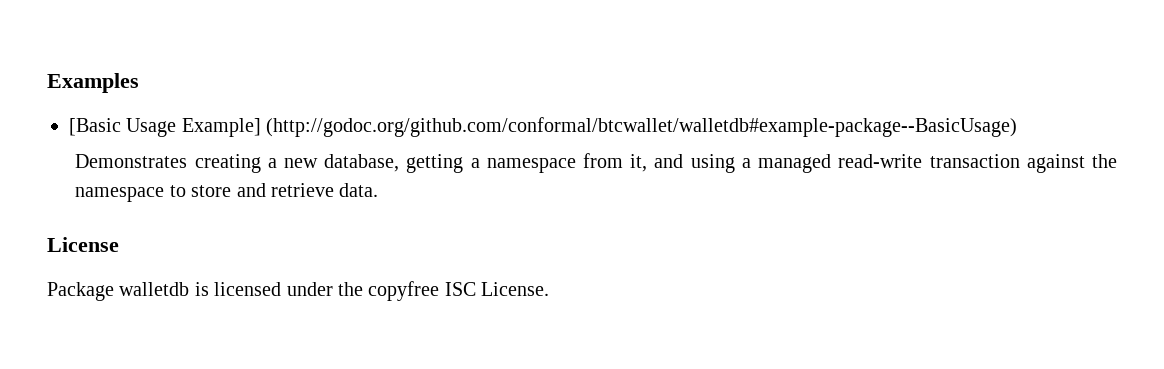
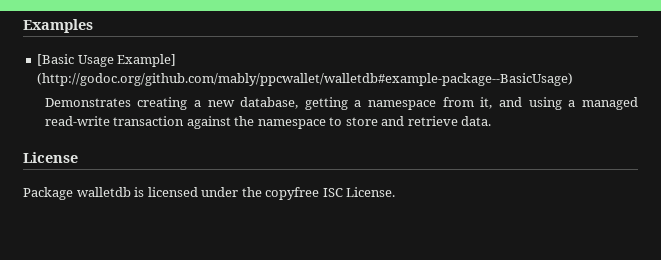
[266,117,1018,137] (http://godoc.org/github.com/conformal/btcwallet/walletdb#example-package--BasicUsage) -> [37,73,574,86] (http://godoc.org/github.com/mably/ppcwallet/walletdb#example-package--BasicUsage)

